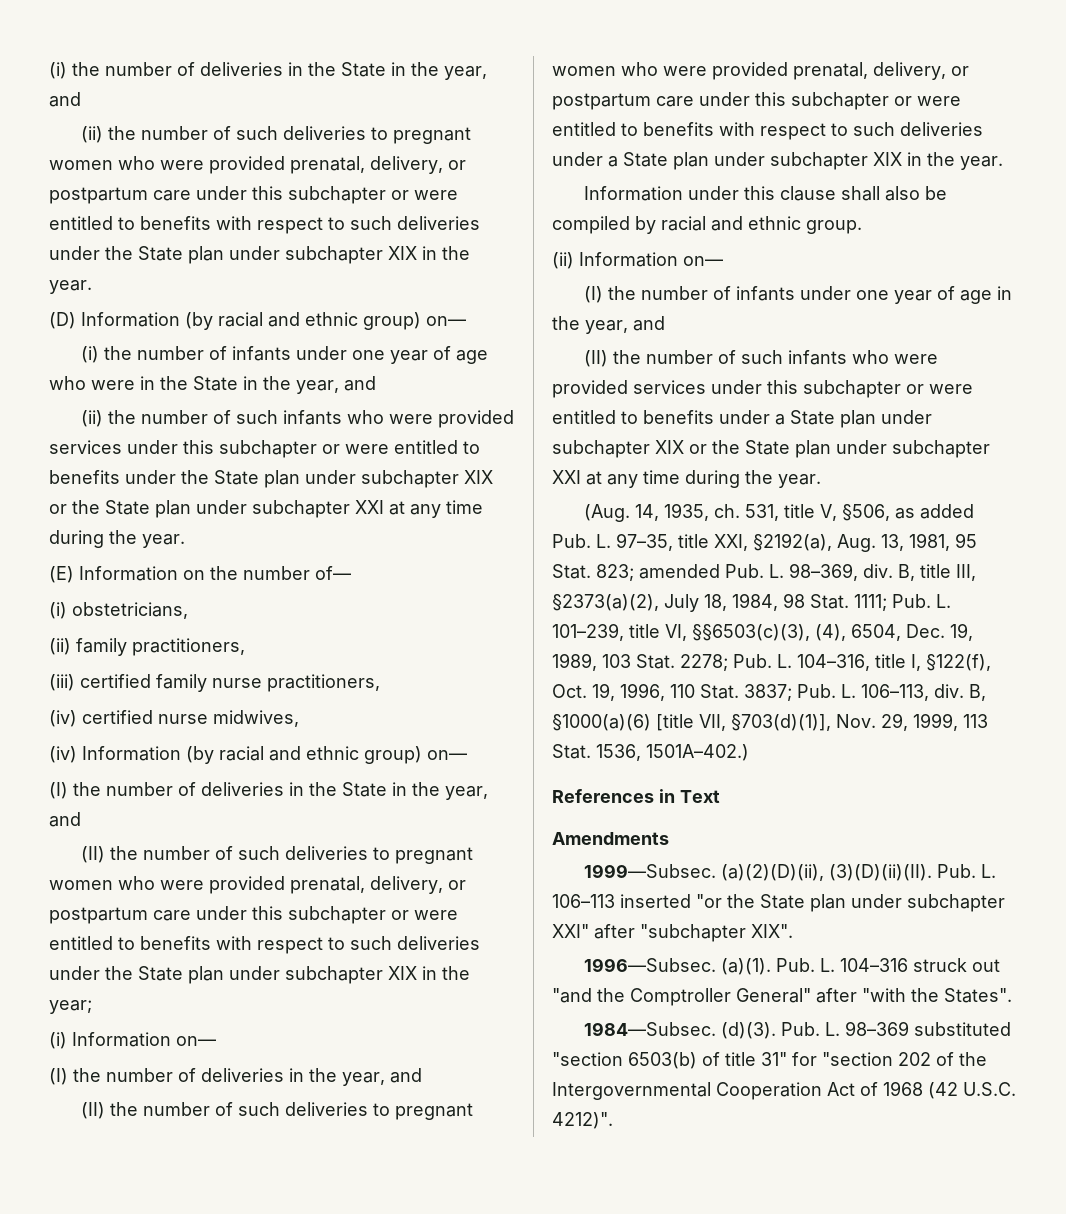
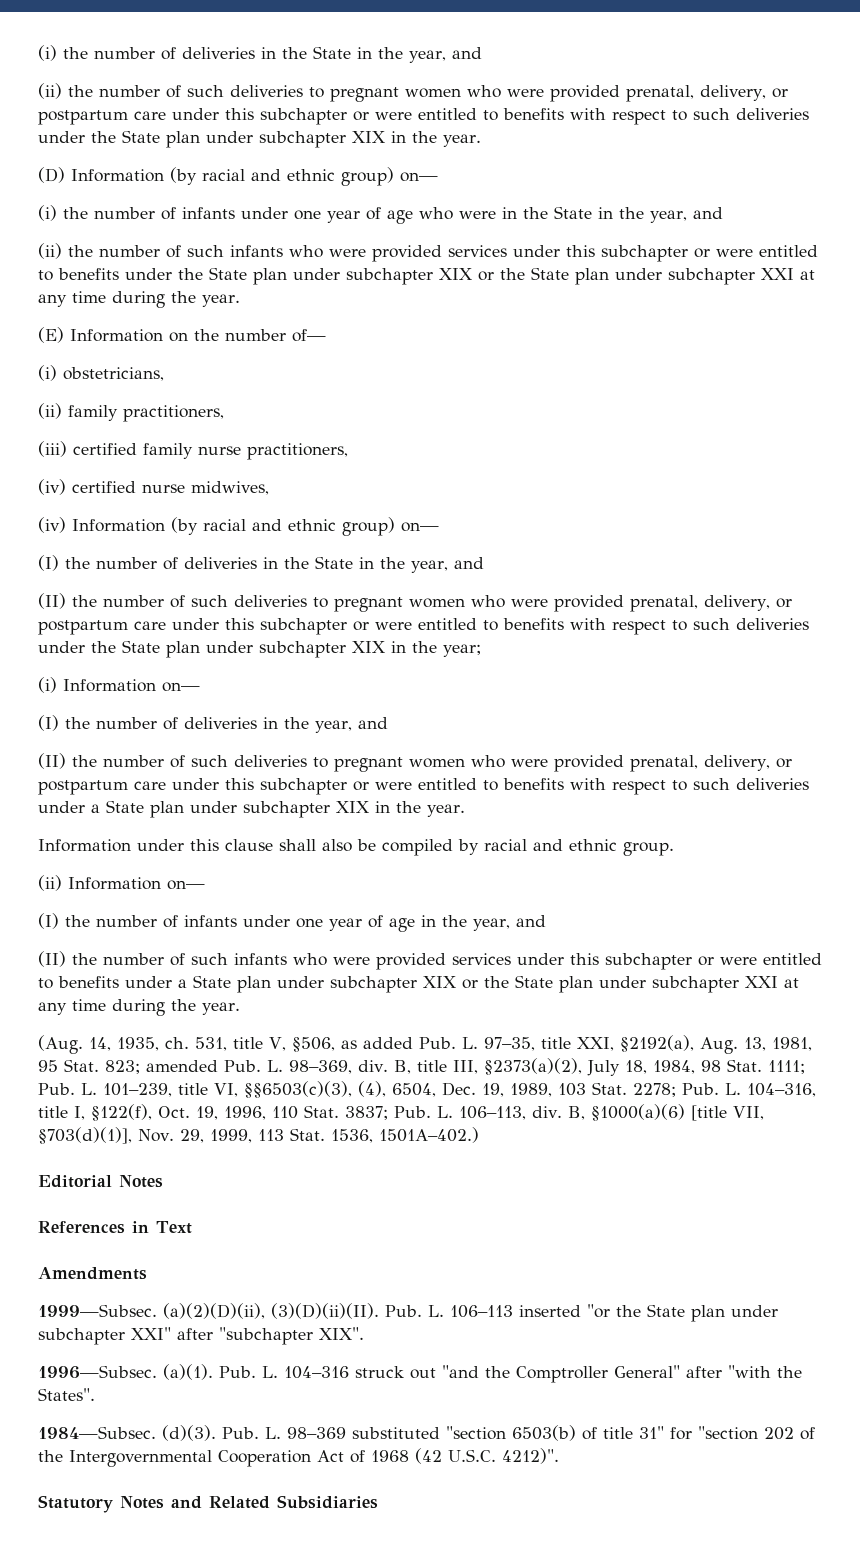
(749, 752) none -> [38,1175,163,1188] // Editorial Notes
(613, 1120) none -> [38,1495,378,1513] // Statutory Notes and Related Subsidiaries

